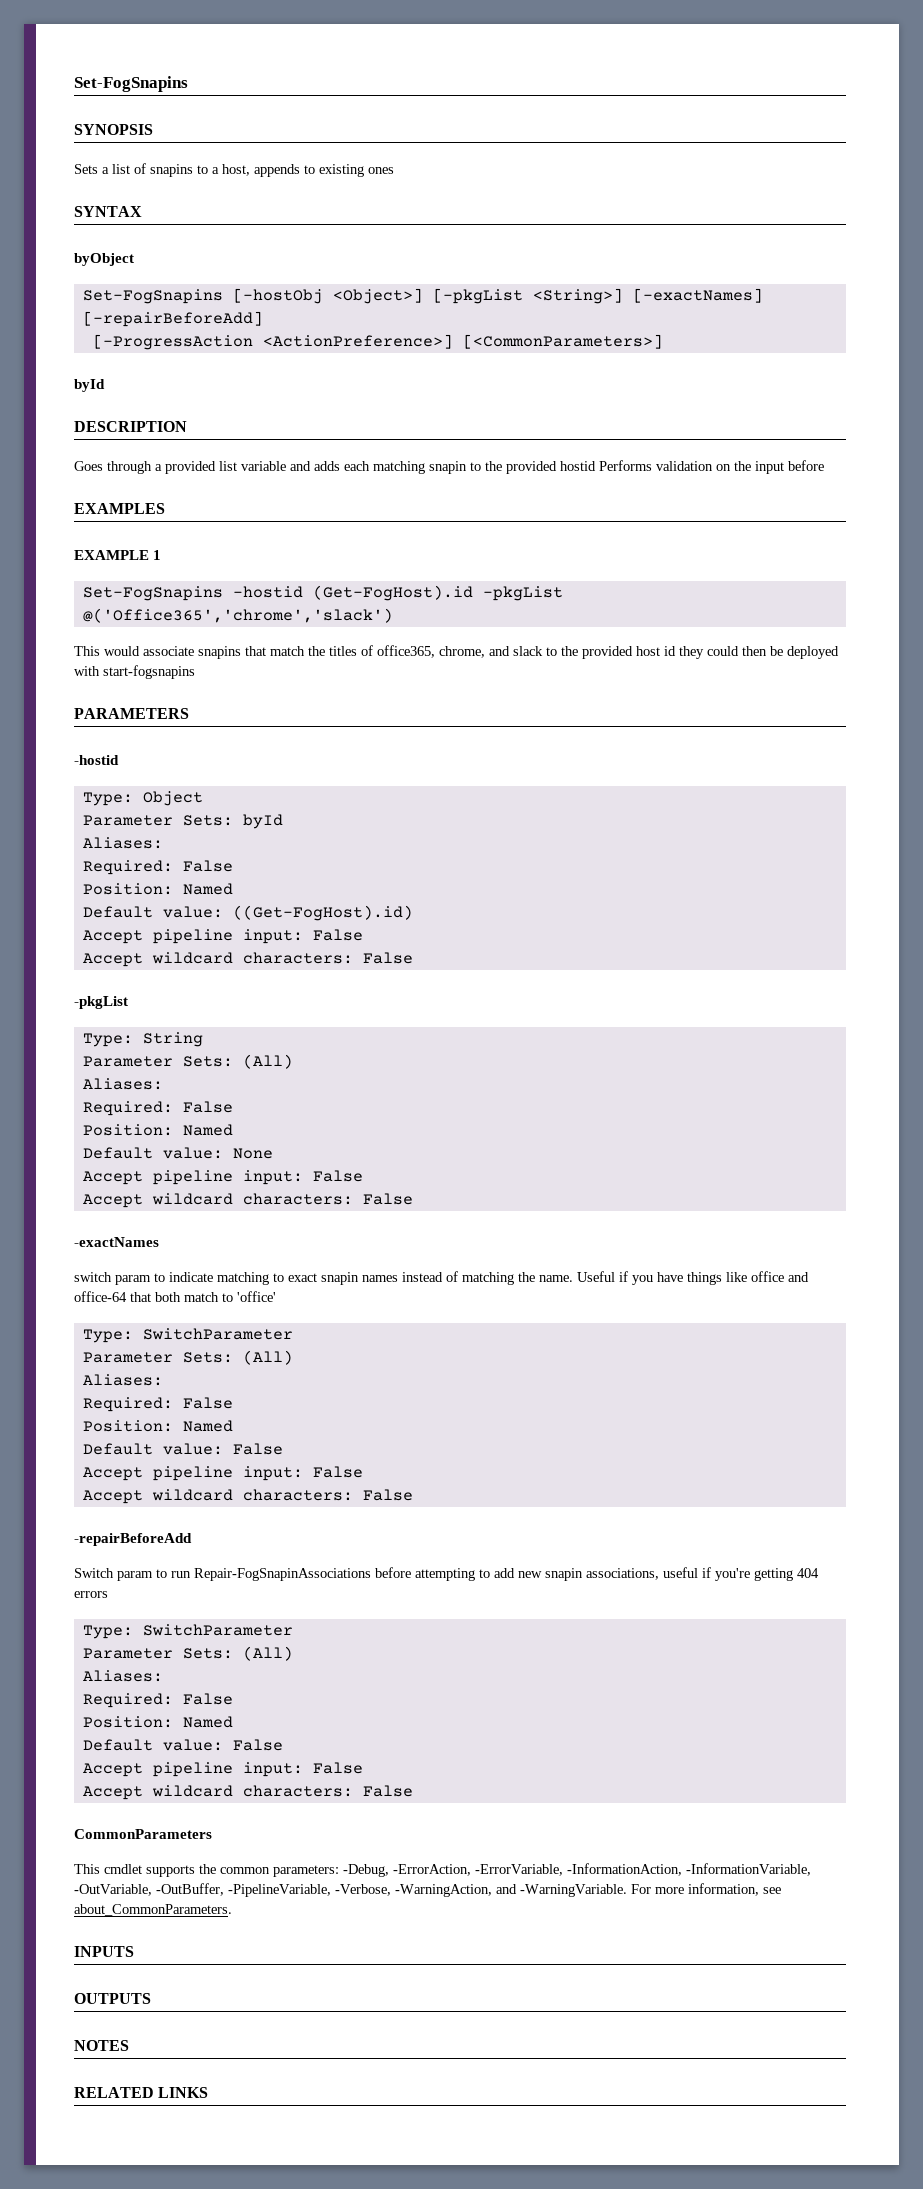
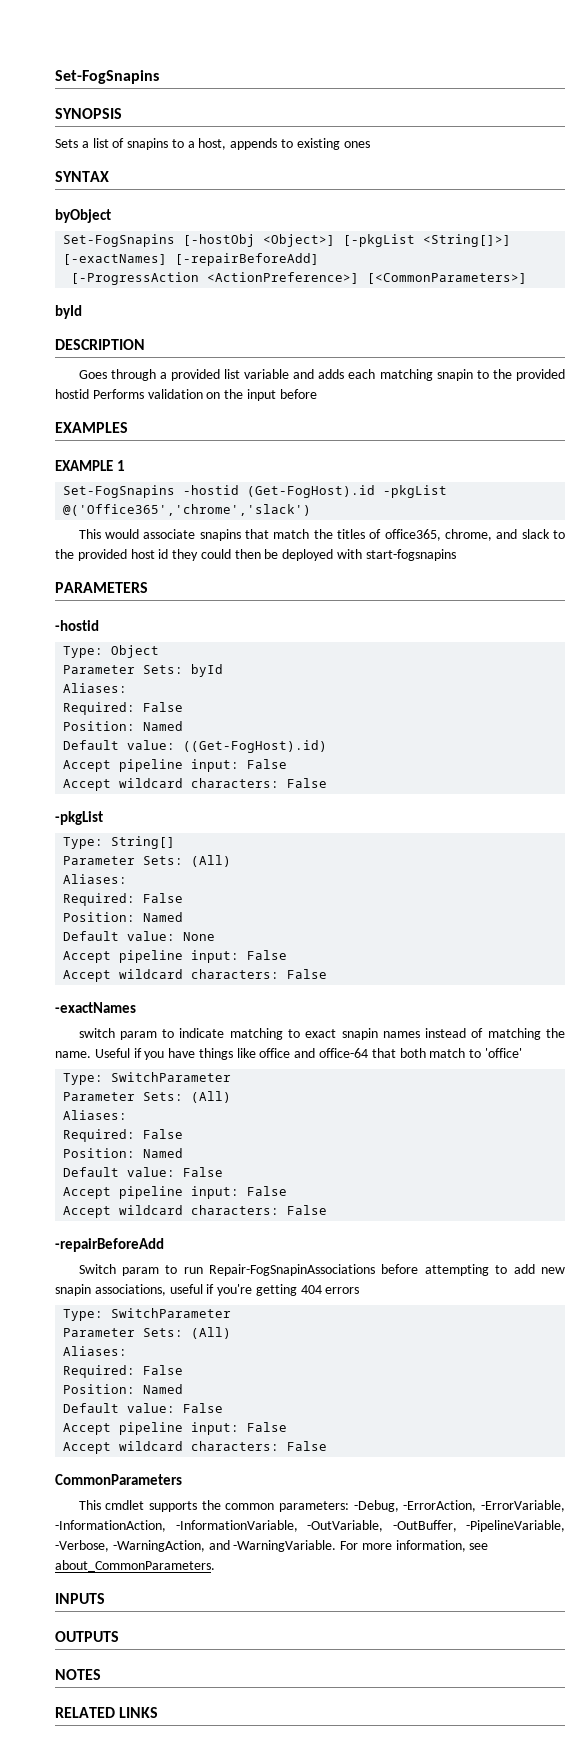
[532,288,623,304] <String>] -> [423,234,512,247] <String[]>]
[142,1032,203,1047] String -> [111,836,176,849] String[]

